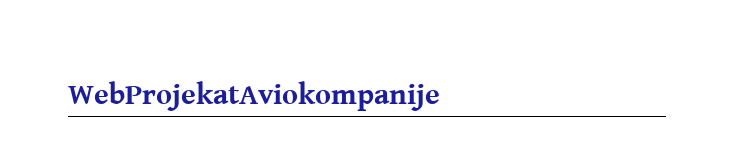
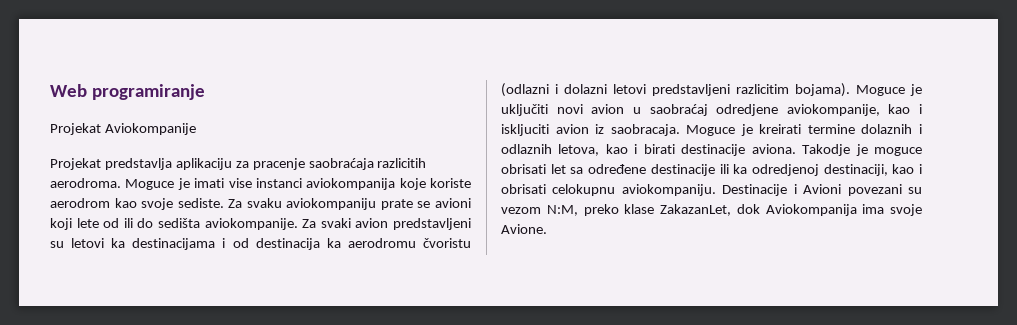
[68,81,440,111] WebProjekatAviokompanije -> [50,84,205,100] [50,123,196,135] [50,158,427,170] [50,178,471,190] [50,198,471,210] [50,218,472,230] [50,238,471,250] [501,83,922,97] [501,104,922,116] [501,124,922,136] [501,144,922,156] [501,164,922,176] [501,184,922,196] [501,204,922,216] [501,224,547,234] Web programiranje // Projekat Aviokompanije // Projekat predstavlja aplikaciju za pracenje saobraćaja razlicitih aerodroma. Moguce je imati vise instanci aviokompanija koje koriste aerodrom kao svoje sediste. Za svaku aviokompaniju prate se avioni koji lete od ili do sedišta aviokompanije. Za svaki avion predstavljeni su letovi ka destinacijama i od destinacija ka aerodromu čvoristu (odlazni i dolazni letovi predstavljeni razlicitim bojama). Moguce je uključiti novi avion u saobraćaj odredjene aviokompanije, kao i iskljuciti avion iz saobracaja. Moguce je kreirati termine dolaznih i odlaznih letova, kao i birati destinacije aviona. Takodje je moguce obrisati let sa određene destinacije ili ka odredjenoj destinaciji, kao i obrisati celokupnu aviokompaniju. Destinacije i Avioni povezani su vezom N:M, preko klase ZakazanLet, dok Aviokompanija ima svoje Avione.

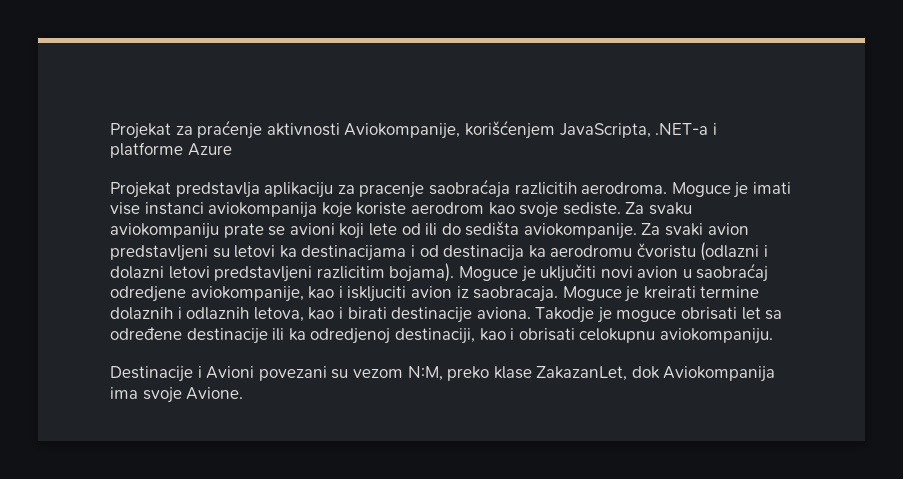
[50,84,205,100] [50,123,196,135] Web programiranje // Projekat Aviokompanije -> [110,120,717,139] [110,142,232,158] Projekat za praćenje aktivnosti Aviokompanije, korišćenjem JavaScripta, .NET-a i platforme Azure
(716, 190) none -> (773, 336) //

